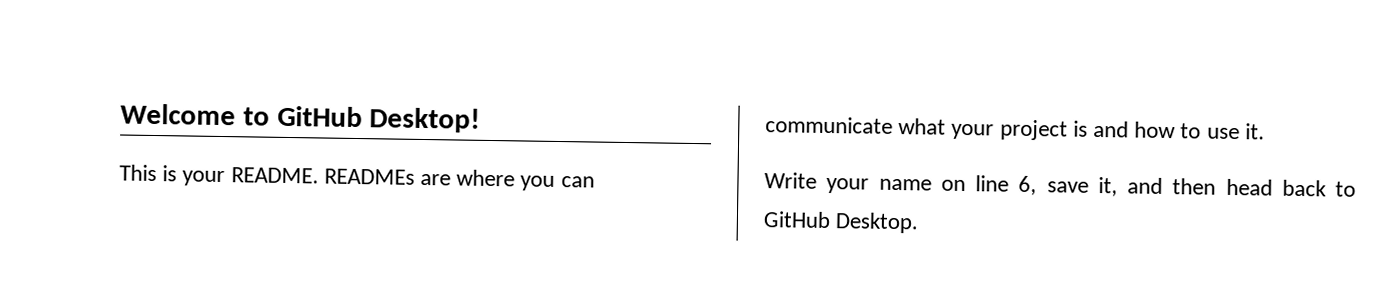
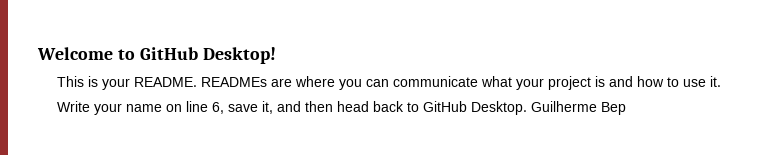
(920, 223) none -> [530,101,626,115] Guilherme Bep

